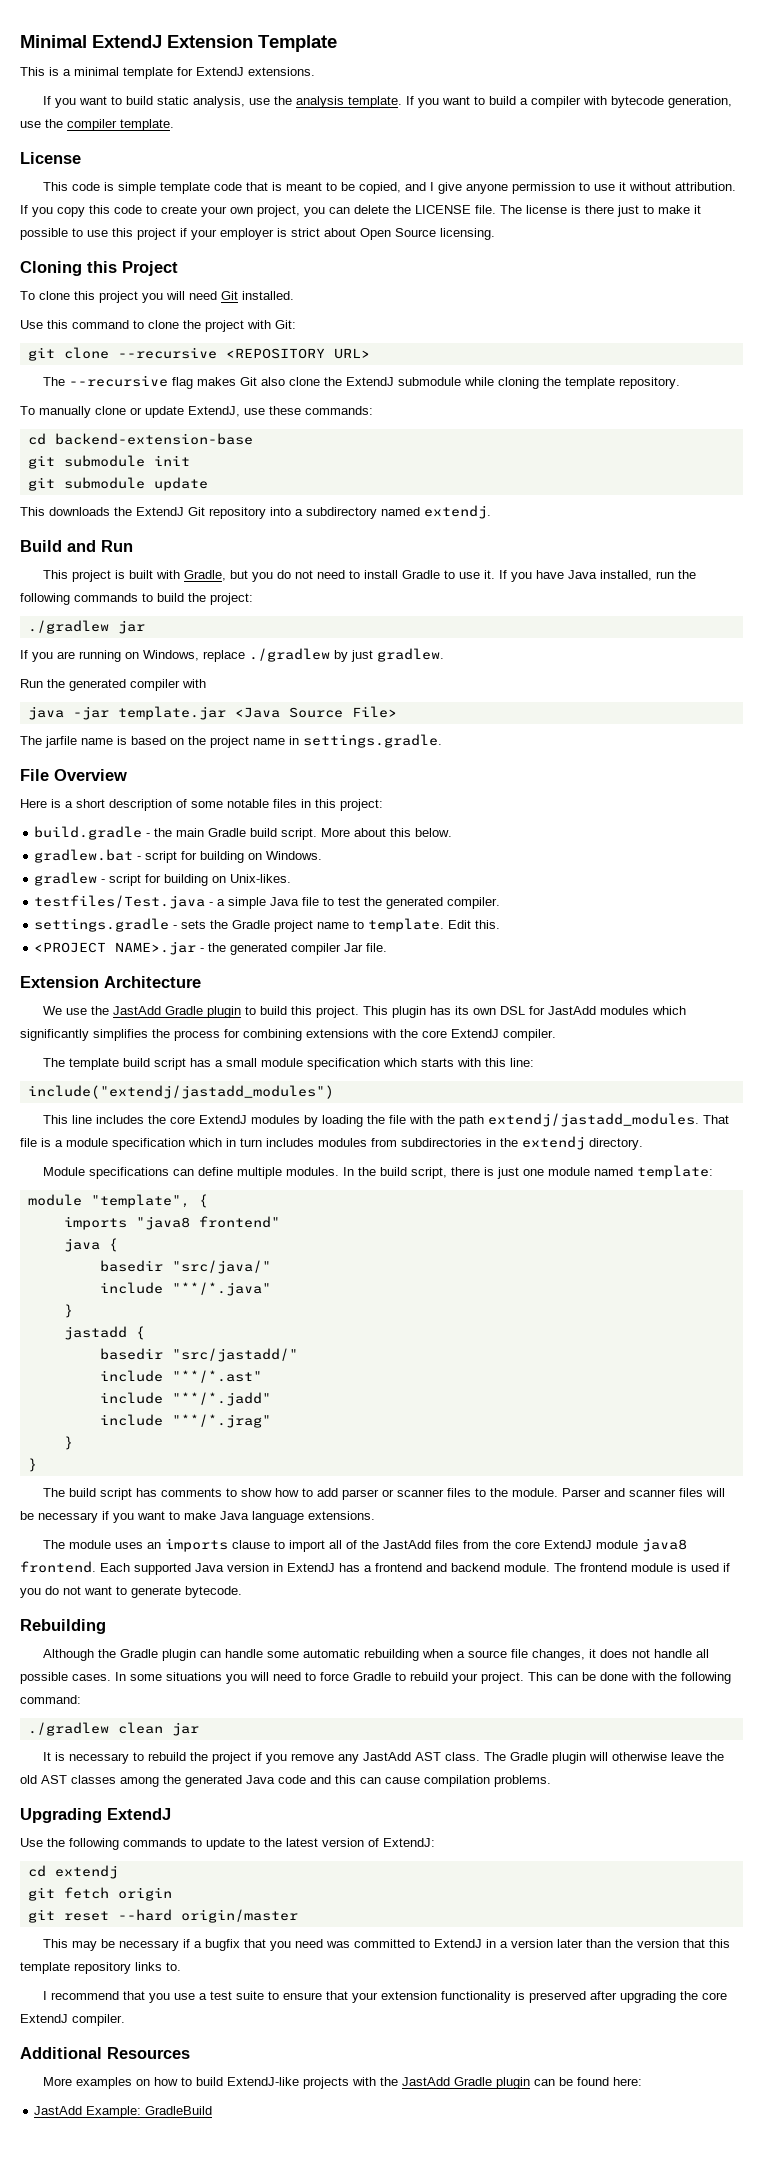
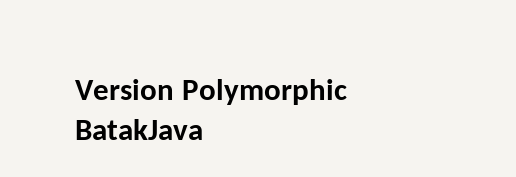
[20,35,337,52] [20,67,315,79] [43,96,733,108] [20,119,174,131] [20,152,81,164] [43,182,737,194] [20,205,701,217] [20,228,495,240] [20,261,178,276] [20,291,294,303] [20,320,296,332] [27,347,370,361] [43,375,681,389] [20,406,373,418] [27,433,253,445] [27,455,190,469] [27,477,208,491] [20,505,491,519] [20,540,133,552] [43,570,697,582] [20,593,253,605] [27,620,145,634] [20,648,444,662] [20,679,206,691] [27,706,397,720] [20,734,442,748] [20,769,127,781] [20,799,383,811] [34,826,453,840] [34,849,323,863] [34,872,292,886] [34,895,501,909] [34,918,501,932] [34,941,388,955] [20,976,201,988] [43,1006,687,1018] [20,1029,556,1041] [43,1058,535,1070] [27,1085,334,1099] [43,1113,730,1127] [20,1136,643,1150] [43,1165,714,1179] [27,1194,208,1208] [63,1216,280,1230] [63,1238,118,1252] [99,1260,271,1274] [99,1282,271,1296] [63,1304,73,1318] [63,1326,145,1340] [99,1348,298,1362] [99,1370,262,1383] [99,1392,271,1406] [99,1414,271,1428] [63,1436,73,1450] [27,1458,37,1472] [43,1488,726,1500] [20,1511,375,1523] [43,1538,688,1552] [20,1561,730,1575] [20,1586,242,1598] [20,1619,106,1634] [43,1649,710,1661] [20,1672,731,1684] [20,1695,81,1704] [27,1722,199,1736] [43,1752,725,1764] [20,1775,551,1787] [20,1808,171,1823] [20,1838,435,1850] [27,1865,118,1879] [27,1887,172,1901] [27,1909,298,1923] [43,1939,731,1951] [20,1962,181,1974] [43,1991,728,2003] [20,2014,125,2026] [20,2047,190,2059] [43,2077,643,2089] [34,2106,213,2118] Minimal ExtendJ Extension Template // This is a minimal template for ExtendJ extensions. // If you want to build static analysis, use the analysis template. If you want to build a compiler with bytecode generation, use the compiler template. // License // This code is simple template code that is meant to be copied, and I give anyone permission to use it without attribution. If you copy this code to create your own project, you can delete the LICENSE file. The license is there just to make it possible to use this project if your employer is strict about Open Source licensing. // Cloning this Project // To clone this project you will need Git installed. // Use this command to clone the project with Git: // git clone --recursive <REPOSITORY URL> // The --recursive flag makes Git also clone the ExtendJ submodule while cloning the template repository. // To manually clone or update ExtendJ, use these commands: // cd backend-extension-base // git submodule init // git submodule update // This downloads the ExtendJ Git repository into a subdirectory named extendj. // Build and Run // This project is built with Gradle, but you do not need to install Gradle to use it. If you have Java installed, run the following commands to build the project: // ./gradlew jar // If you are running on Windows, replace ./gradlew by just gradlew. // Run the generated compiler with // java -jar template.jar <Java Source File> // The jarfile name is based on the project name in settings.gradle. // File Overview // Here is a short description of some notable files in this project: // build.gradle - the main Gradle build script. More about this below. // gradlew.bat - script for building on Windows. // gradlew - script for building on Unix-likes. // testfiles/Test.java - a simple Java file to test the generated compiler. // settings.gradle - sets the Gradle project name to template. Edit this. // <PROJECT NAME>.jar - the generated compiler Jar file. // Extension Architecture // We use the JastAdd Gradle plugin to build this project. This plugin has its own DSL for JastAdd modules which significantly simplifies the process for combining extensions with the core ExtendJ compiler. // The template build script has a small module specification which starts with this line: // include("extendj/jastadd_modules") // This line includes the core ExtendJ modules by loading the file with the path extendj/jastadd_modules. That file is a module specification which in turn includes modules from subdirectories in the extendj directory. // Module specifications can define multiple modules. In the build script, there is just one module named template: // module "template", { // imports "java8 frontend" // java { // basedir "src/java/" // include "**/*.java" // } // jastadd { // basedir "src/jastadd/" // include "**/*.ast" // include "**/*.jadd" // include "**/*.jrag" // } // } // The build script has comments to show how to add parser or scanner files to the module. Parser and scanner files will be necessary if you want to make Java language extensions. // The module uses an imports clause to import all of the JastAdd files from the core ExtendJ module java8 frontend. Each supported Java version in ExtendJ has a frontend and backend module. The frontend module is used if you do not want to generate bytecode. // Rebuilding // Although the Gradle plugin can handle some automatic rebuilding when a source file changes, it does not handle all possible cases. In some situations you will need to force Gradle to rebuild your project. This can be done with the following command: // ./gradlew clean jar // It is necessary to rebuild the project if you remove any JastAdd AST class. The Gradle plugin will otherwise leave the old AST classes among the generated Java code and this can cause compilation problems. // Upgrading ExtendJ // Use the following commands to update to the latest version of ExtendJ: // cd extendj // git fetch origin // git reset --hard origin/master // This may be necessary if a bugfix that you need was committed to ExtendJ in a version later than the version that this template repository links to. // I recommend that you use a test suite to ensure that your extension functionality is preserved after upgrading the core ExtendJ compiler. // Additional Resources // More examples on how to build ExtendJ-like projects with the JastAdd Gradle plugin can be found here: // JastAdd Example: GradleBuild -> [75,79,348,105] [75,119,203,140] Version Polymorphic BatakJava

